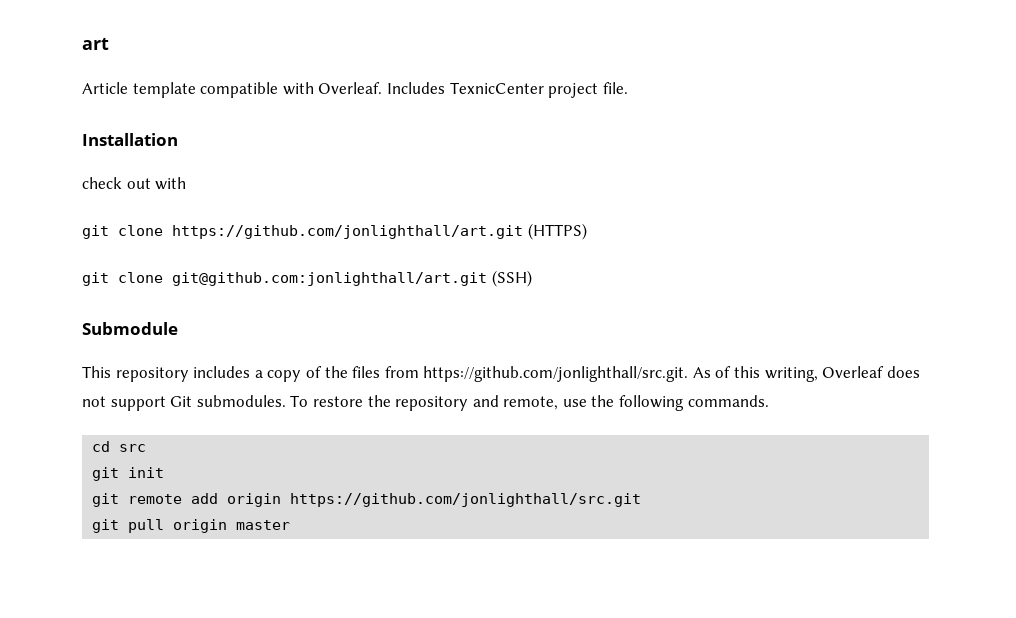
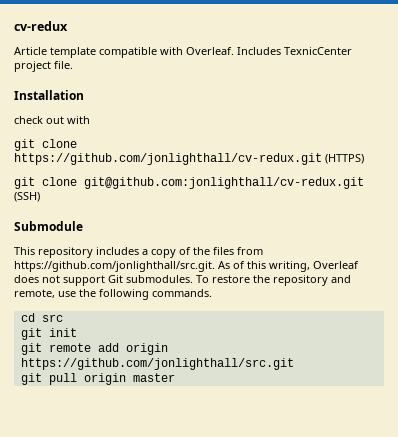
[82,37,109,50] art -> [14,21,68,31] cv-redux
[172,225,523,239] https://github.com/jonlighthall/art.git -> [14,153,322,165] https://github.com/jonlighthall/cv-redux.git
[172,272,487,286] git@github.com:jonlighthall/art.git -> [84,177,364,189] git@github.com:jonlighthall/cv-redux.git

